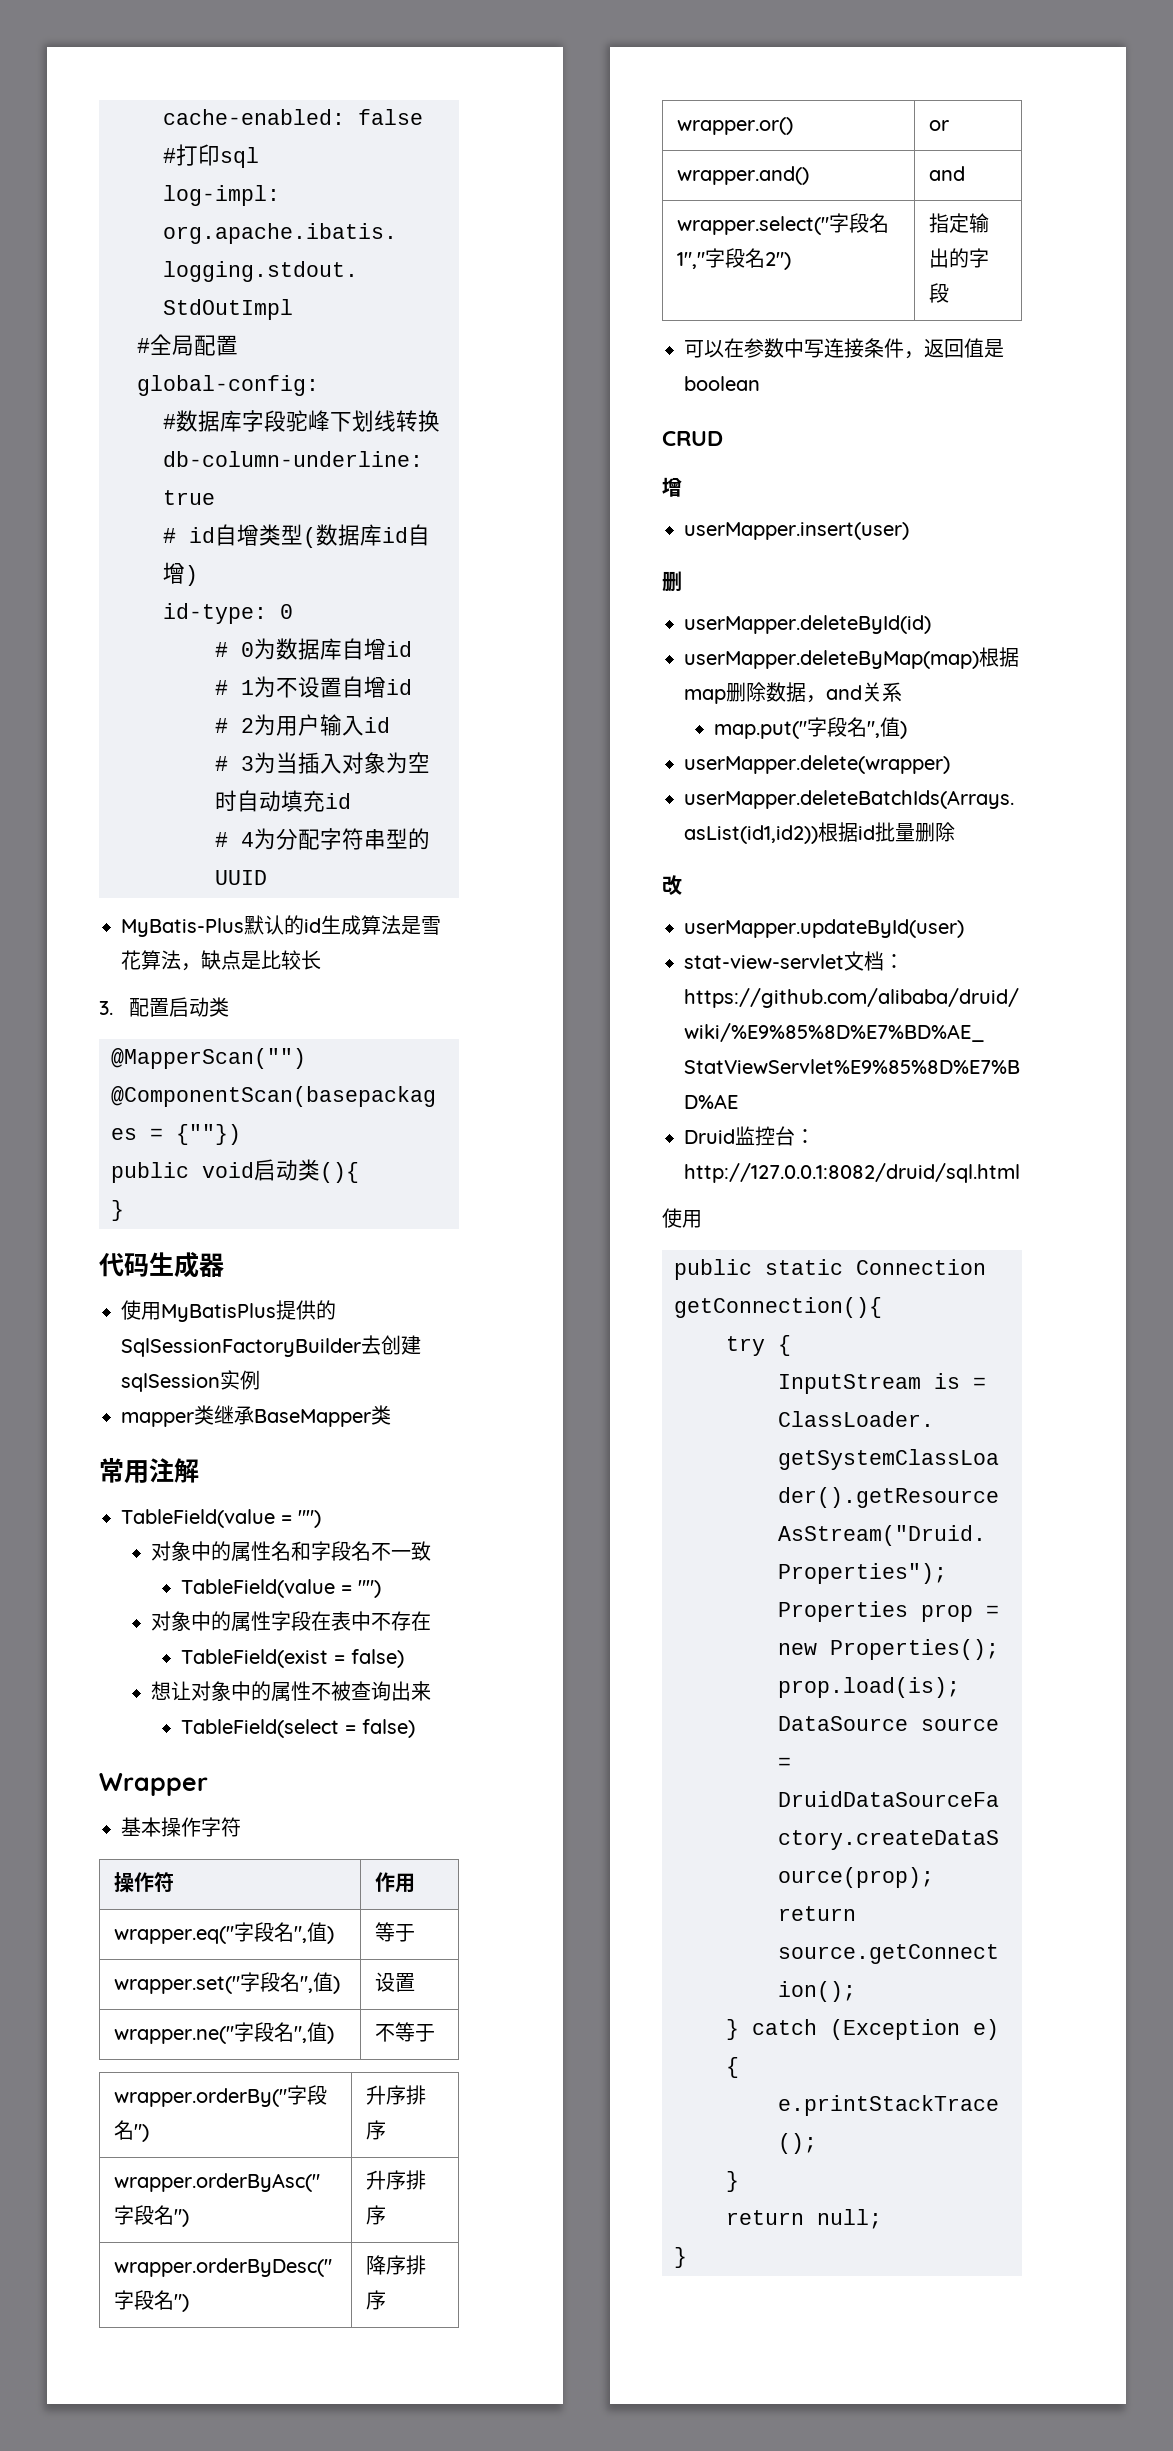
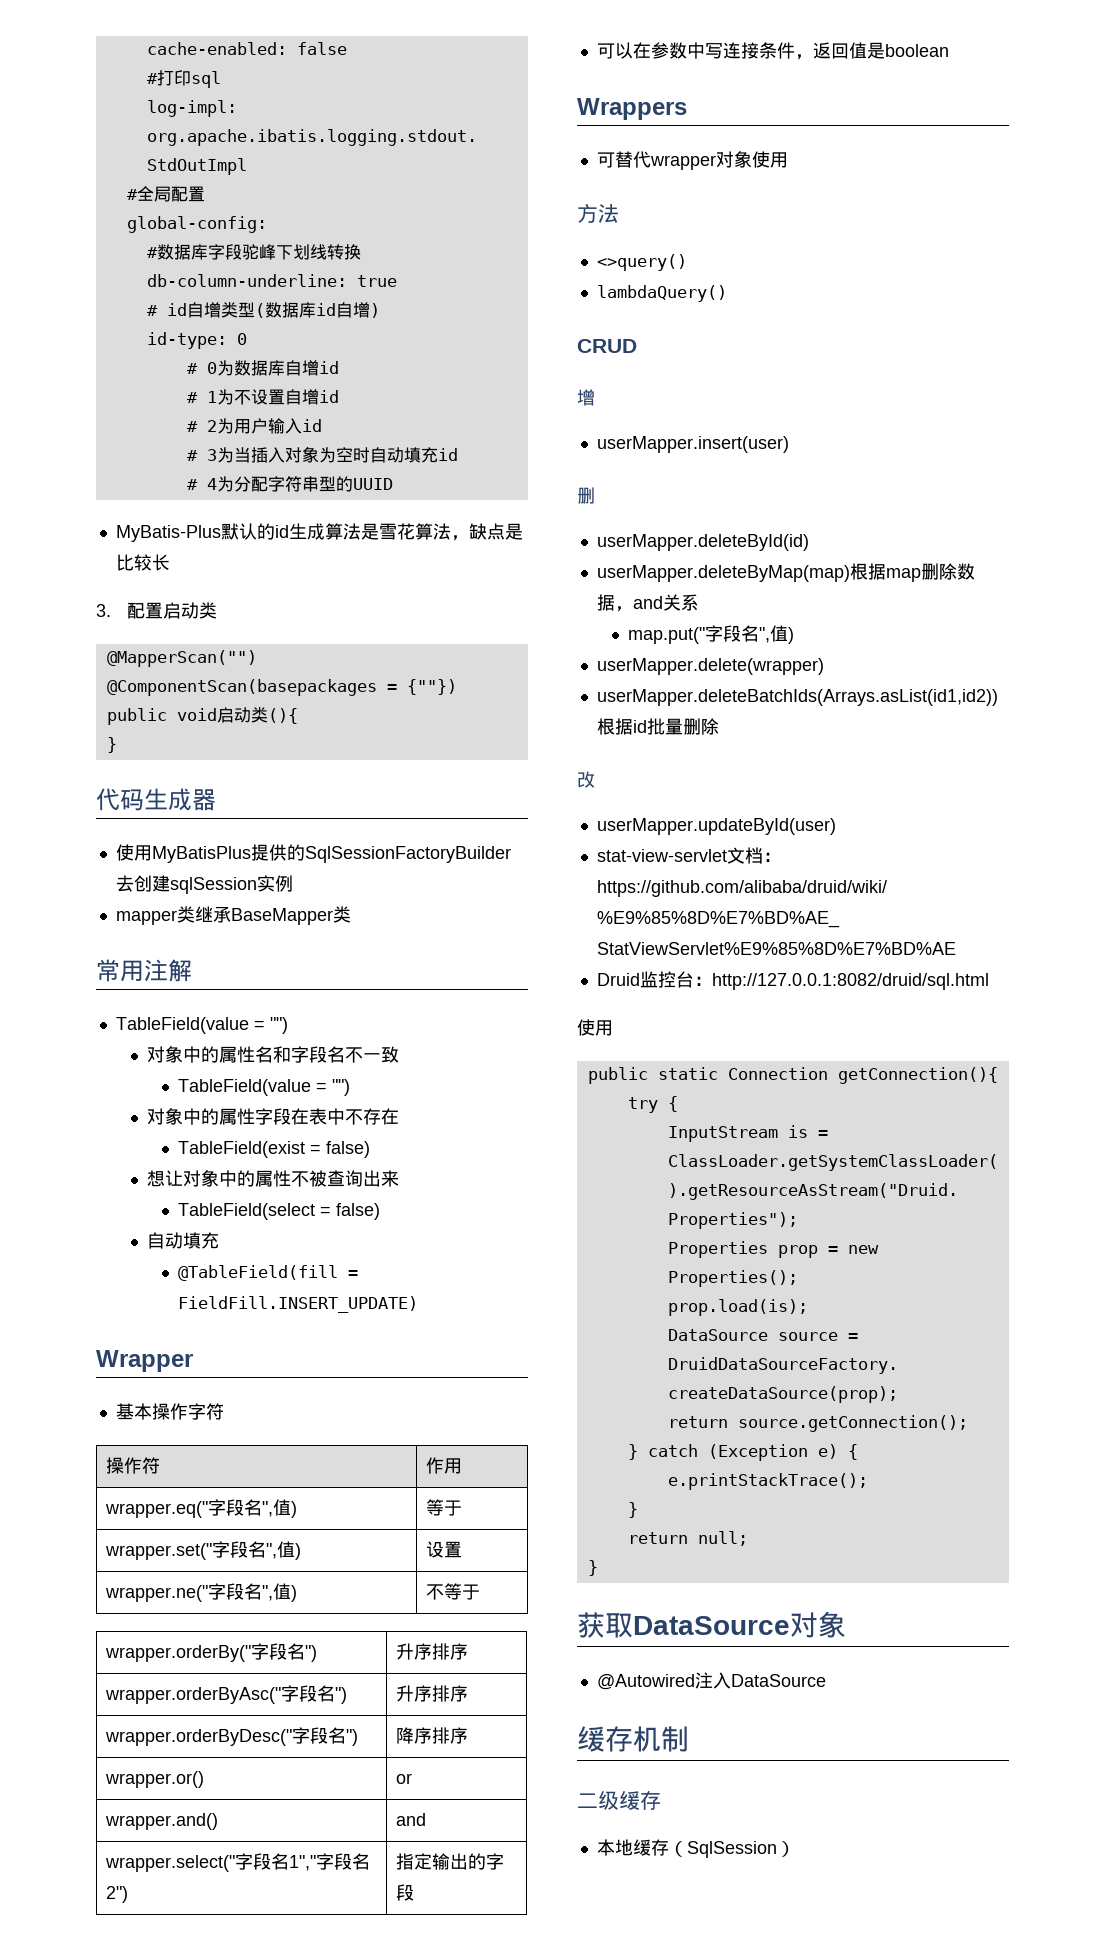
(416, 1728) none -> [147,1232,220,1249] [178,1265,359,1281] [178,1296,419,1313] // 自动填充 // @TableField(fill = FieldFill.INSERT_UPDATE)
(760, 383) none -> [577,98,687,120] [596,151,788,170] [577,203,619,223] [596,254,687,271] [596,285,727,302] // Wrappers // 可替代wrapper对象使用 // 方法 // <>query() // lambdaQuery()
(687, 2257) none -> [577,1611,846,1638] [596,1672,826,1690] [577,1726,689,1752] [577,1790,661,1810] [596,1839,795,1858] // 获取DataSource对象 // @Autowired注入DataSource // 缓存机制 // 二级缓存 // 本地缓存（SqlSession）

